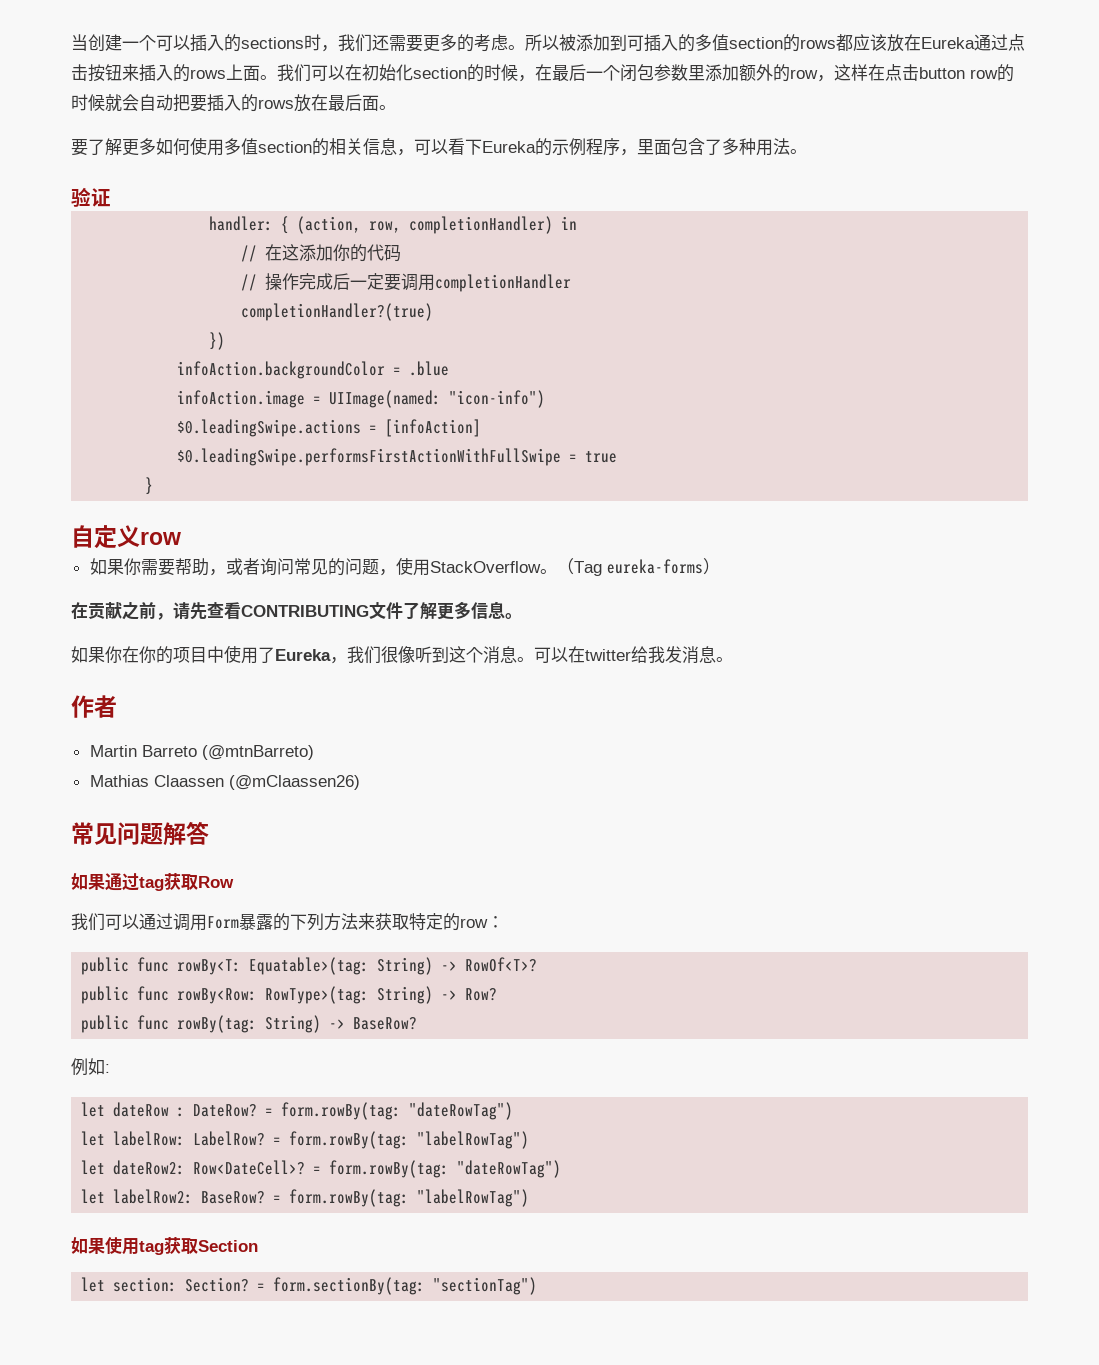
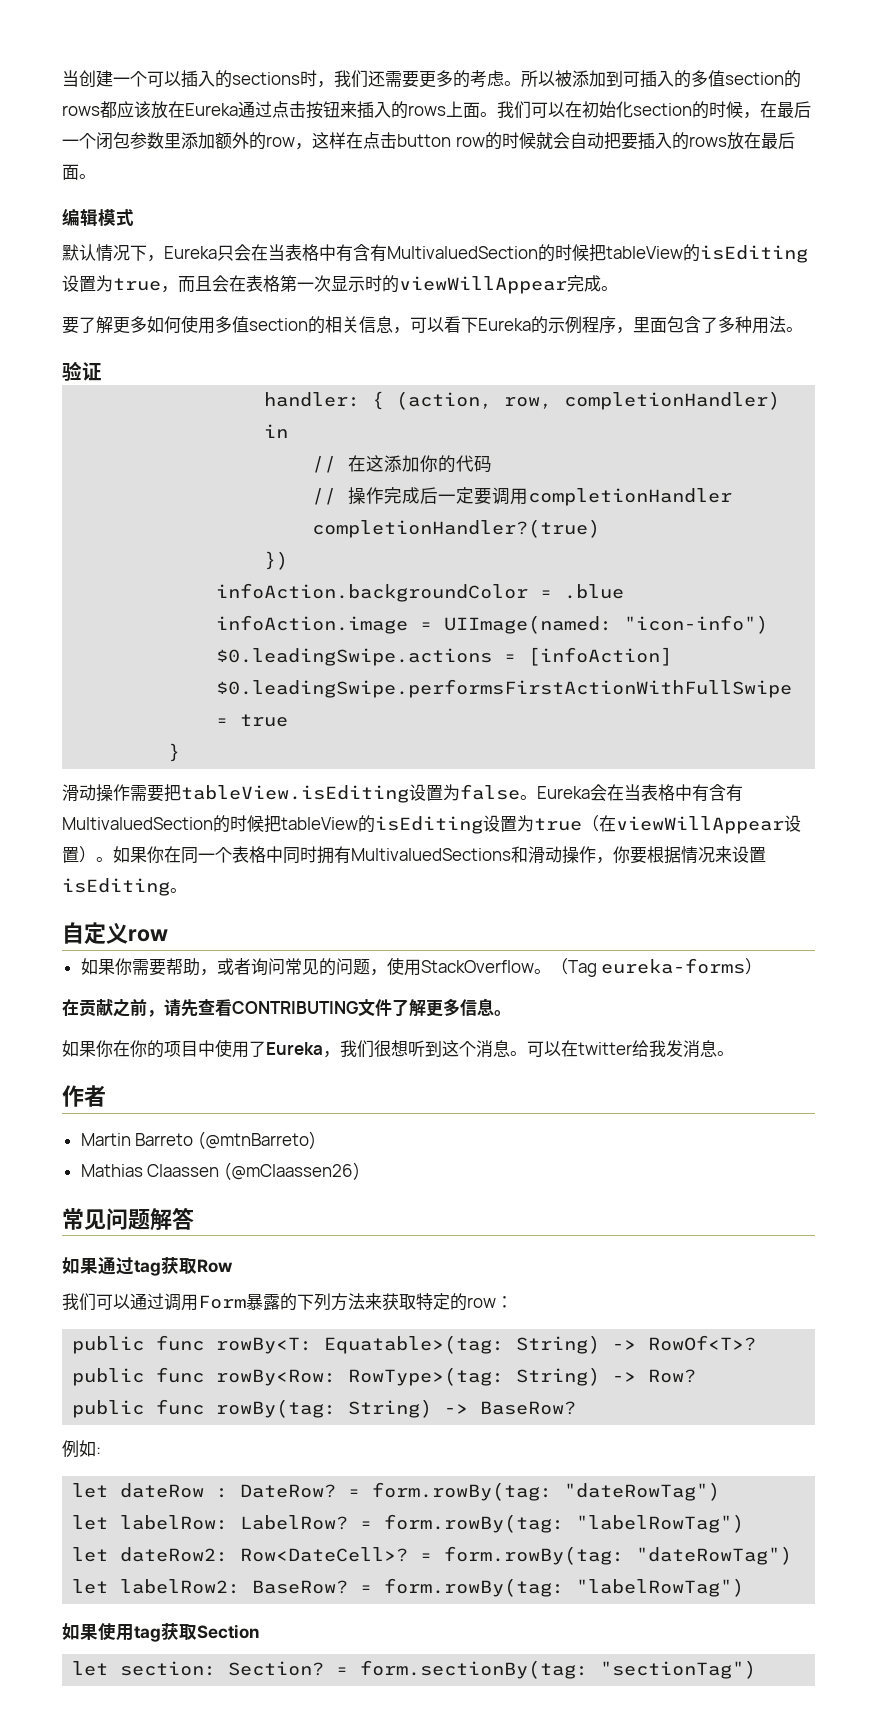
(396, 107) none -> [62,208,134,226] [62,244,808,263] [62,275,618,294] // 编辑模式 // 默认情况下，Eureka只会在当表格中有含有MultivaluedSection的时候把tableView的isEditing设置为true，而且会在表格第一次显示时的viewWillAppear完成。
(154, 486) none -> [62,784,743,803] [62,815,801,834] [62,846,766,864] [62,878,187,896] // 滑动操作需要把tableView.isEditing设置为false。Eureka会在当表格中有含有MultivaluedSection的时候把tableView的isEditing设置为true（在viewWillAppear设置）。如果你在同一个表格中同时拥有MultivaluedSections和滑动操作，你要根据情况来设置isEditing。
[398,646,415,663] 像 -> [391,1040,408,1057] 想

